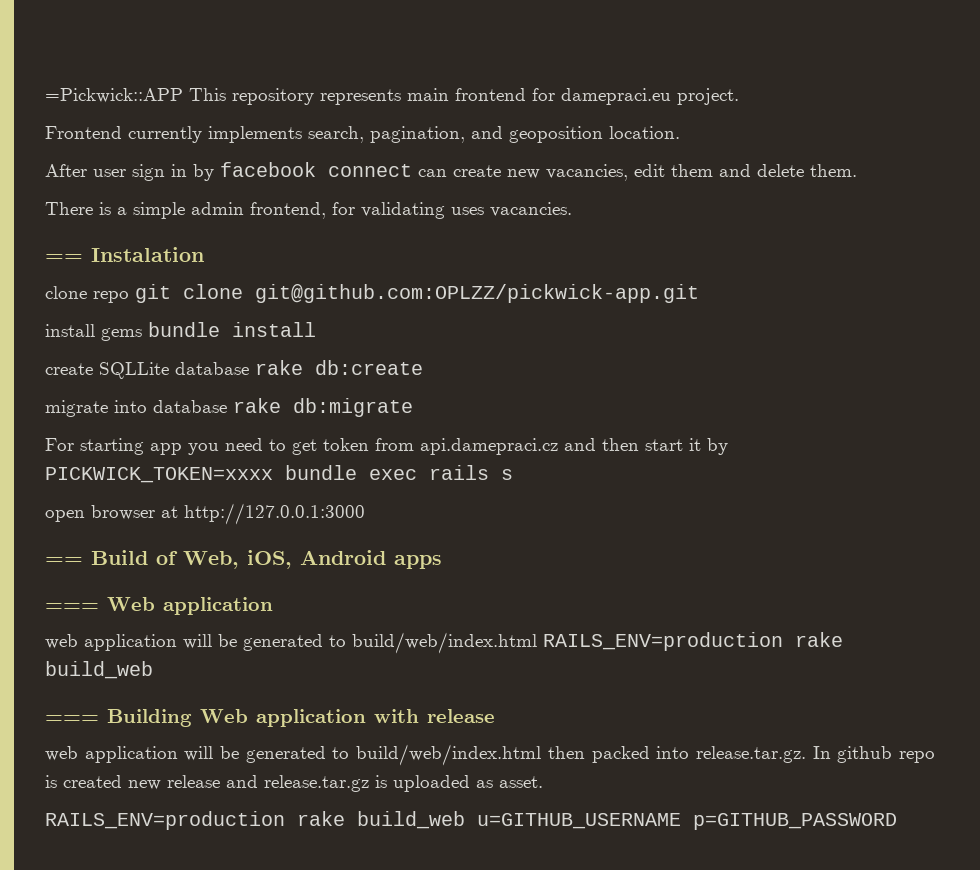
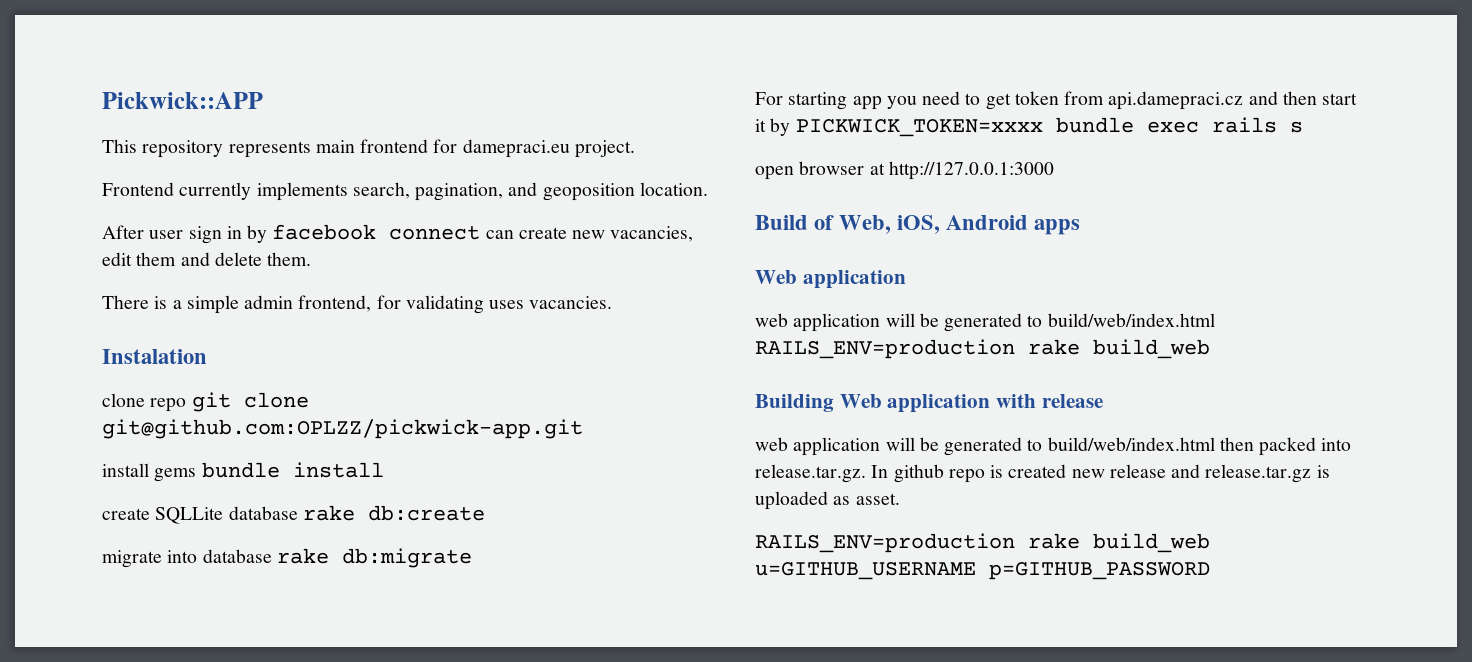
[45,88,183,103] =Pickwick::APP -> [102,92,263,109] Pickwick::APP //
[45,254,83,262] == -> (613, 302) none
[45,557,83,565] == -> (1054, 170) none
[45,603,99,611] === -> (1081, 227) none
[45,715,99,723] === -> (1210, 349) none

